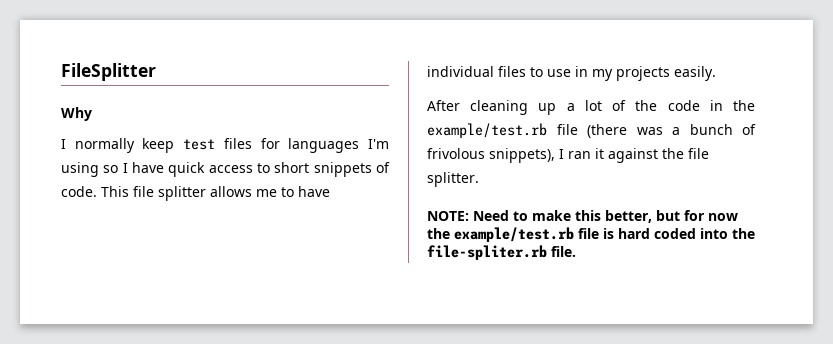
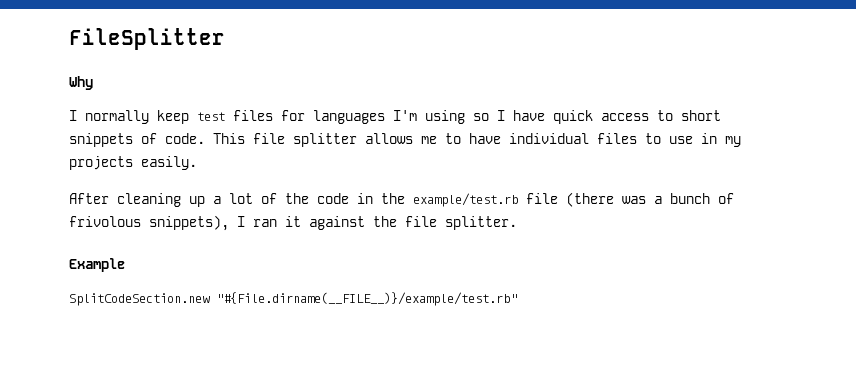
[427,210,738,223] [427,227,755,242] [427,245,576,260] NOTE: Need to make this better, but for now the example/test.rb file is hard coded into the file-spliter.rb file. -> [69,258,125,272] [69,292,517,306] Example // SplitCodeSection.new "#{File.dirname(__FILE__)}/example/test.rb"

